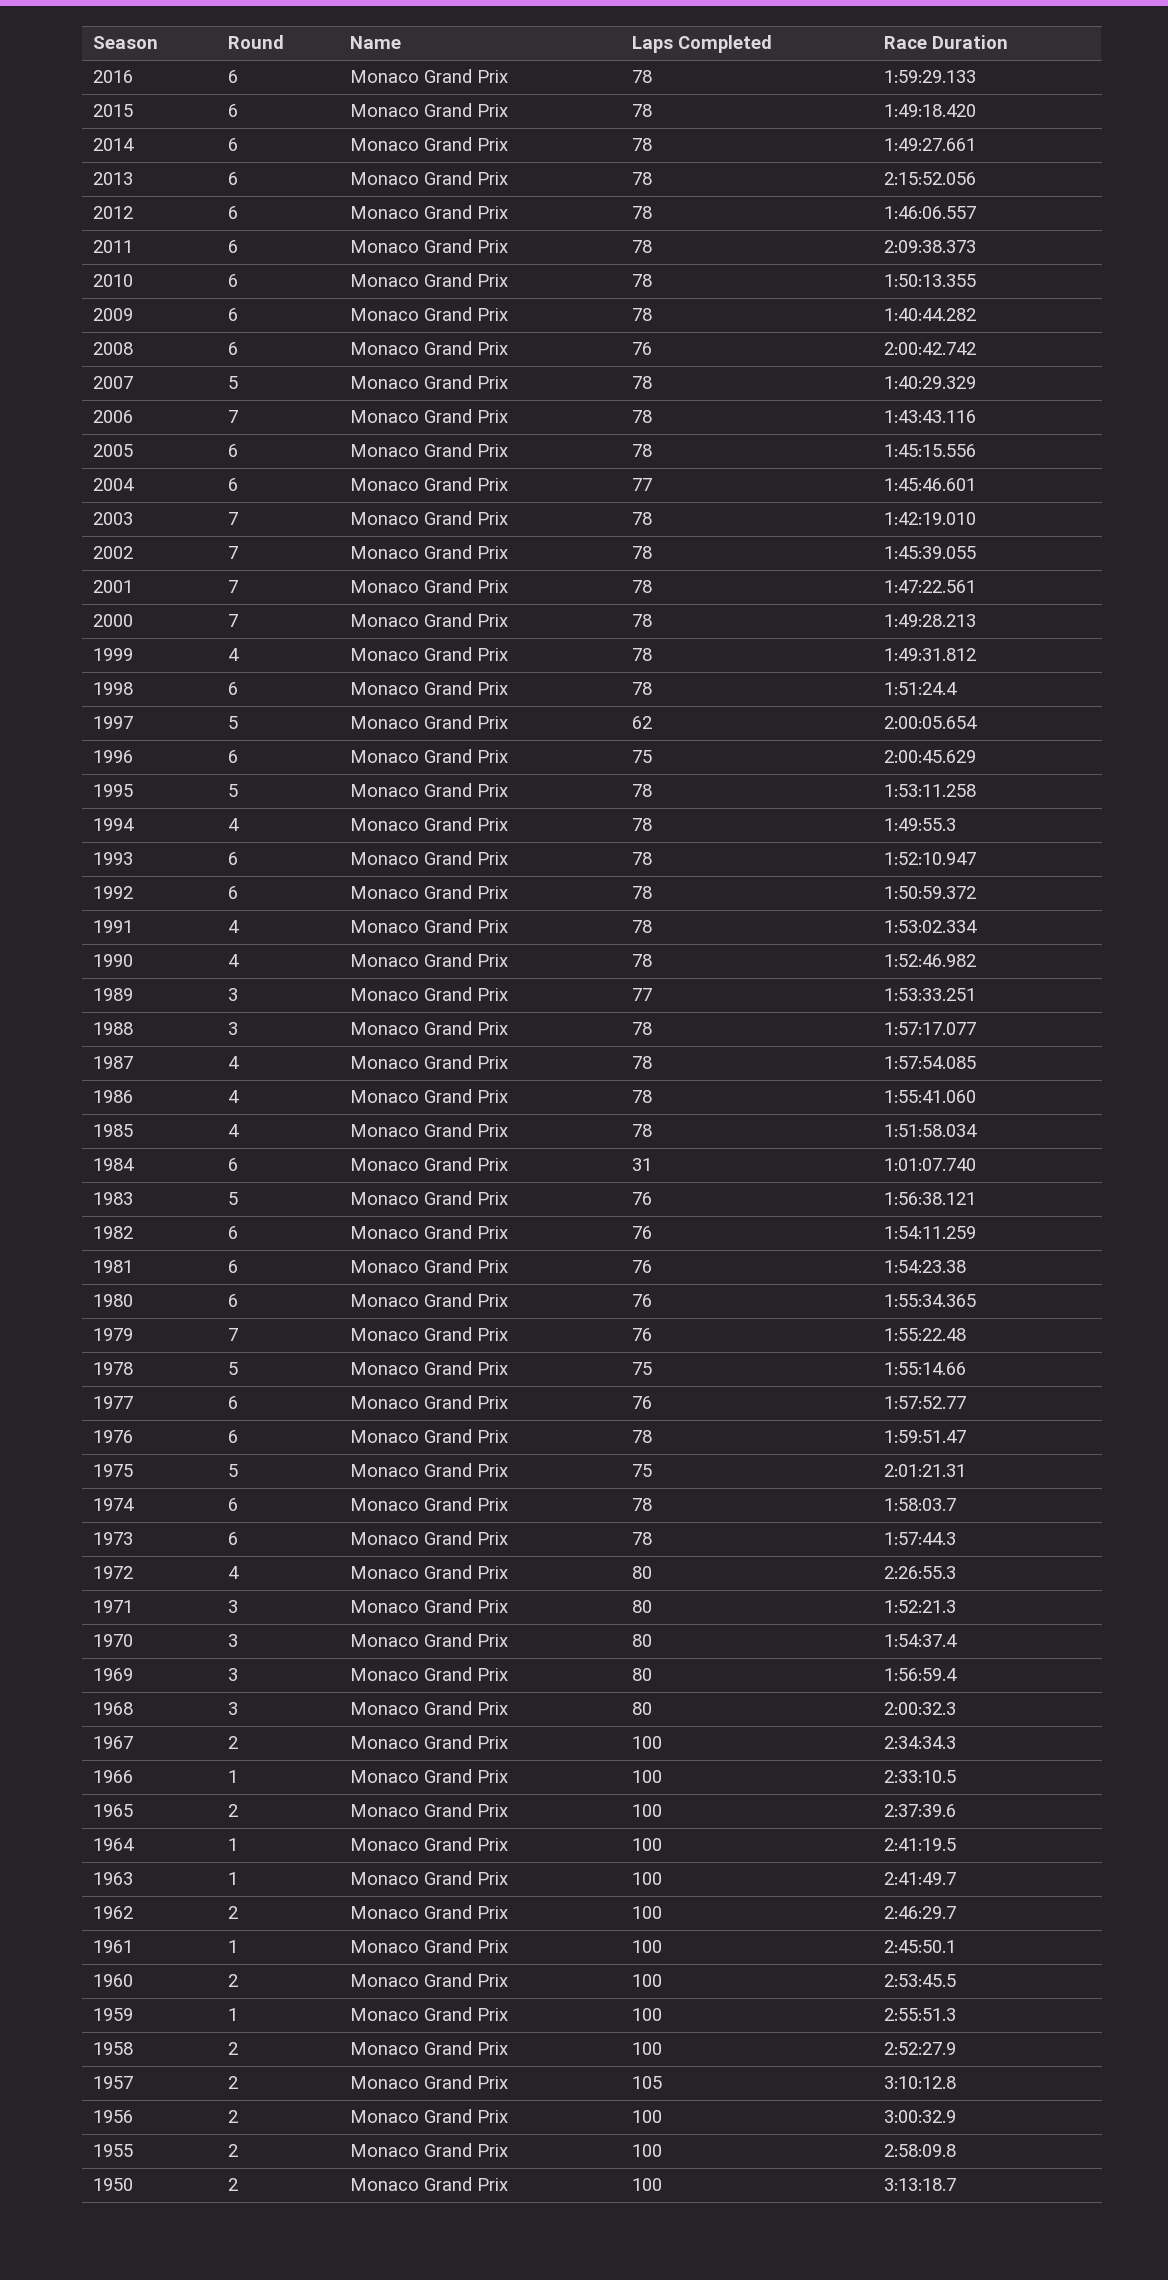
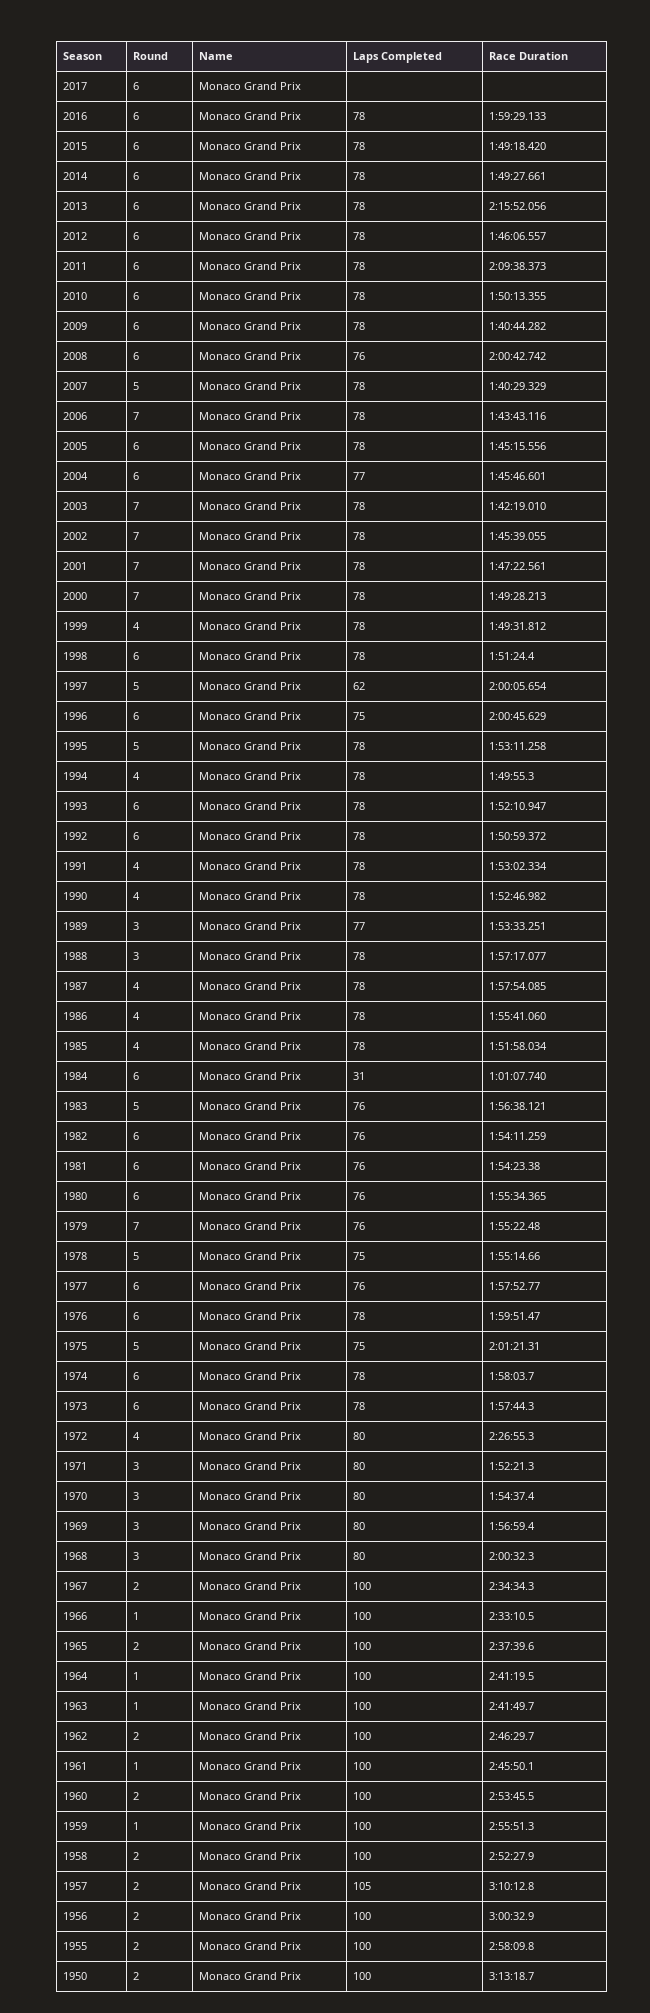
(1009, 42) none -> [63,82,88,90] [133,82,140,90] [199,82,302,90] // 2017 | 6 | Monaco Grand Prix | |

